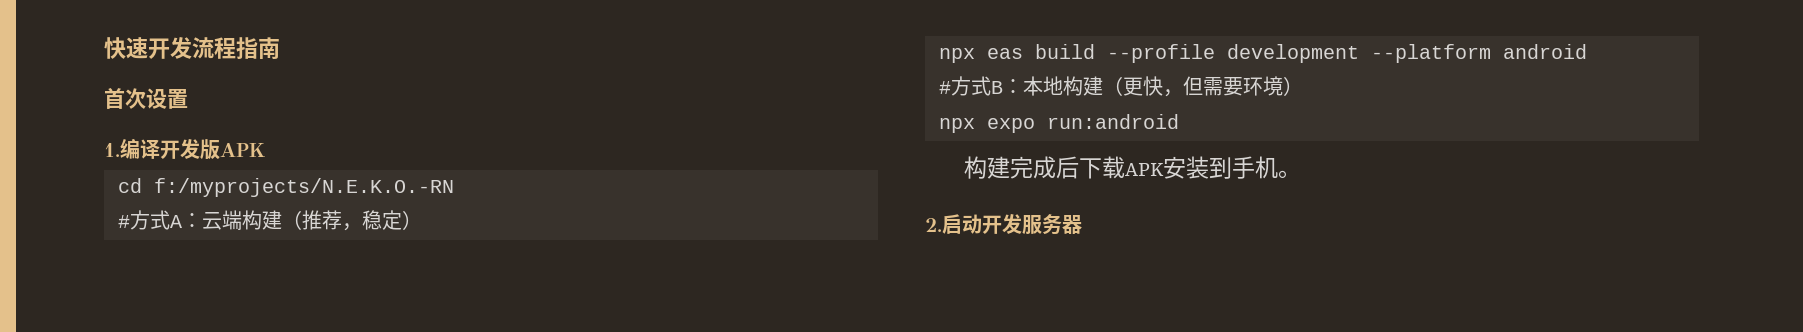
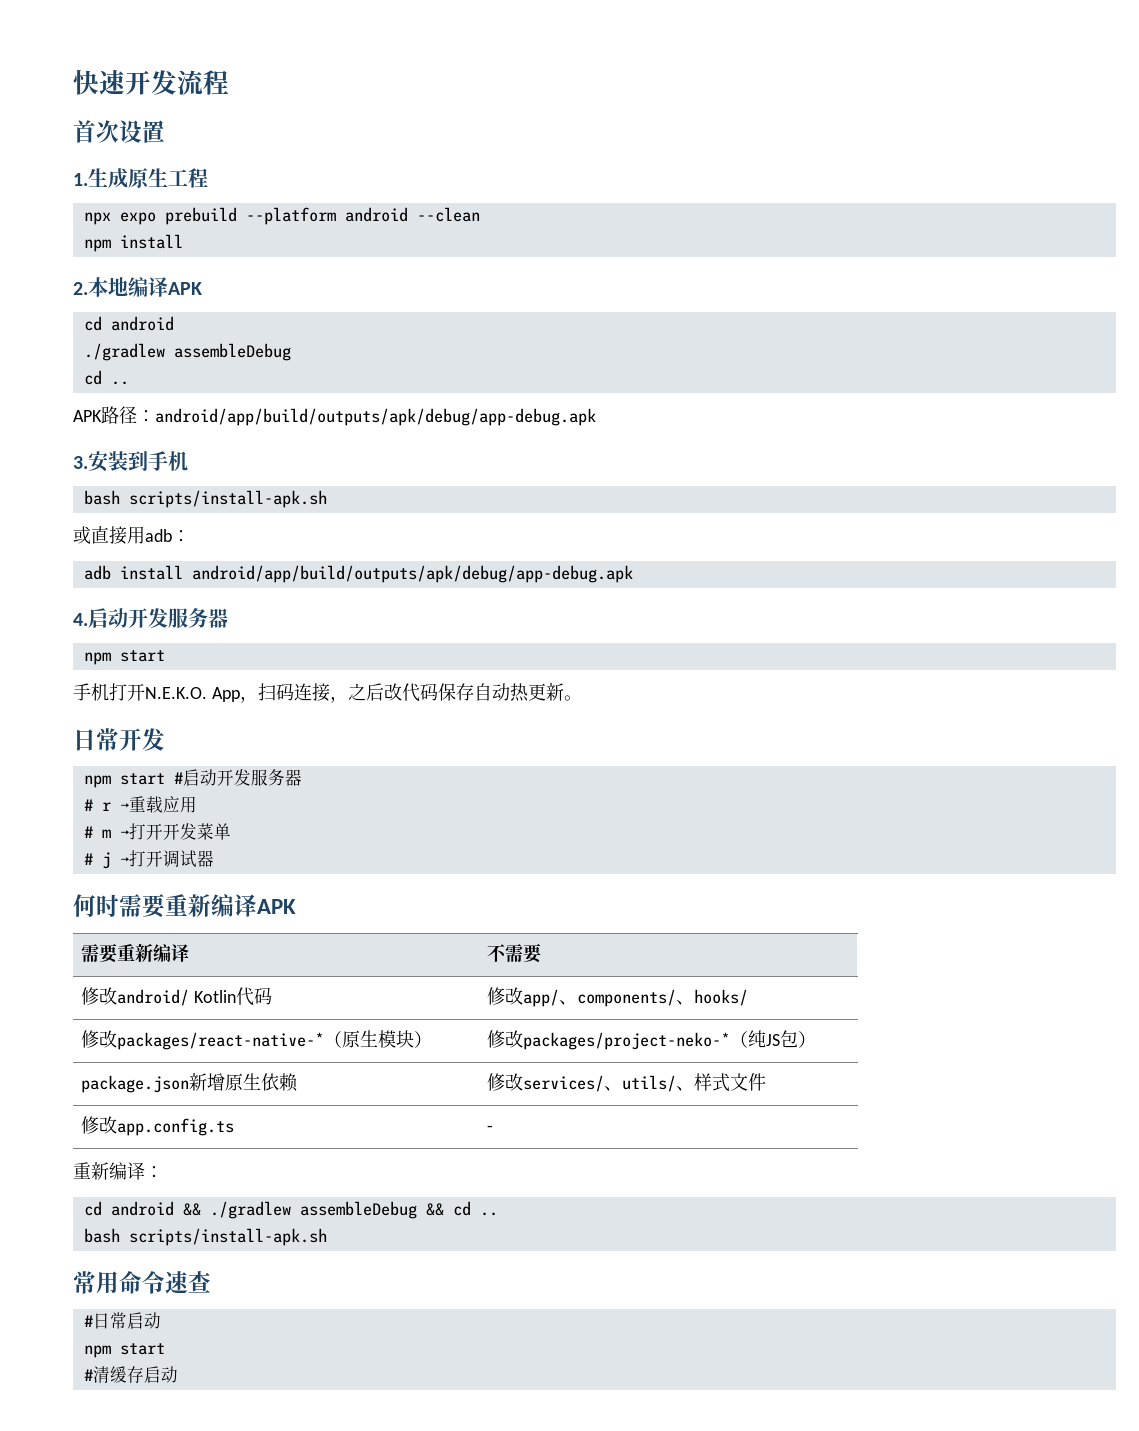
[236,37,280,59] 指南 -> (229, 82) none
[120,138,265,160] [117,178,454,197] [117,210,422,231] [938,44,1587,63] [938,76,1303,97] [938,114,1179,133] [964,156,1302,179] [925,214,1082,235] 编译开发版APK // cd f:/myprojects/N.E.K.O.-RN // #方式A：云端构建（推荐，稳定） // npx eas build --profile development --platform android // #方式B：本地构建（更快，但需要环境） // npx expo run:android // 构建完成后下载APK安装到手机。 // 2.启动开发服务器 -> [88,168,208,188] [83,207,480,225] [83,234,183,252] [73,277,202,297] [83,316,174,331] [83,343,291,361] [83,370,129,385] [73,406,596,426] [73,451,188,472] [83,490,327,508] [73,526,190,545] [83,565,633,583] [73,608,228,628] [83,650,165,665] [73,683,582,703] [73,728,165,751] [83,769,302,788] [83,796,197,813] [83,823,231,840] [83,850,214,869] [73,894,296,918] [81,944,190,963] [487,944,543,963] [81,987,273,1006] [487,987,749,1007] [81,1030,433,1050] [487,1030,817,1050] [81,1073,299,1093] [487,1073,767,1092] [81,1116,235,1136] [487,1125,494,1132] [73,1162,163,1180] [83,1201,498,1219] [83,1228,327,1246] [73,1271,211,1294] [83,1312,161,1329] [83,1343,165,1358] [83,1366,178,1383] 生成原生工程 // npx expo prebuild --platform android --clean // npm install // 2.本地编译APK // cd android // ./gradlew assembleDebug // cd .. // APK路径：android/app/build/outputs/apk/debug/app-debug.apk // 3.安装到手机 // bash scripts/install-apk.sh // 或直接用adb： // adb install android/app/build/outputs/apk/debug/app-debug.apk // 4.启动开发服务器 // npm start // 手机打开N.E.K.O. App，扫码连接，之后改代码保存自动热更新。 // 日常开发 // npm start #启动开发服务器 // # r →重载应用 // # m →打开开发菜单 // # j →打开调试器 // 何时需要重新编译APK // 需要重新编译 | 不需要 // 修改android/ Kotlin代码 | 修改app/、components/、hooks/ // 修改packages/react-native-*（原生模块） | 修改packages/project-neko-*（纯JS包） // package.json新增原生依赖 | 修改services/、utils/、样式文件 // 修改app.config.ts | - // 重新编译： // cd android && ./gradlew assembleDebug && cd .. // bash scripts/install-apk.sh // 常用命令速查 // #日常启动 // npm start // #清缓存启动

